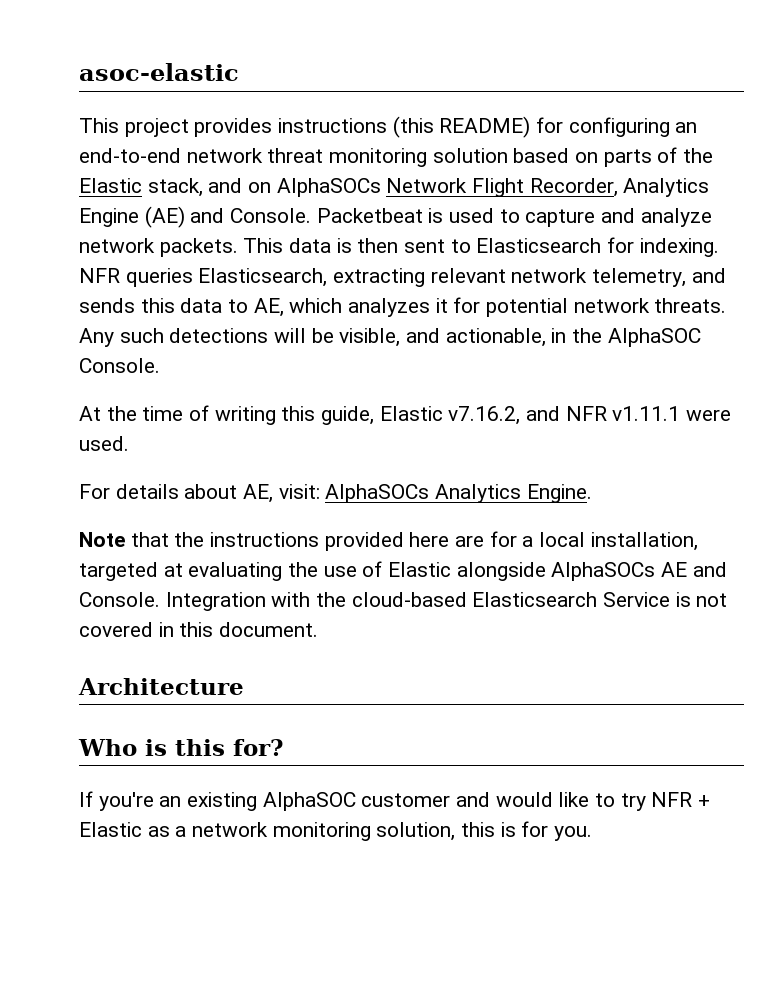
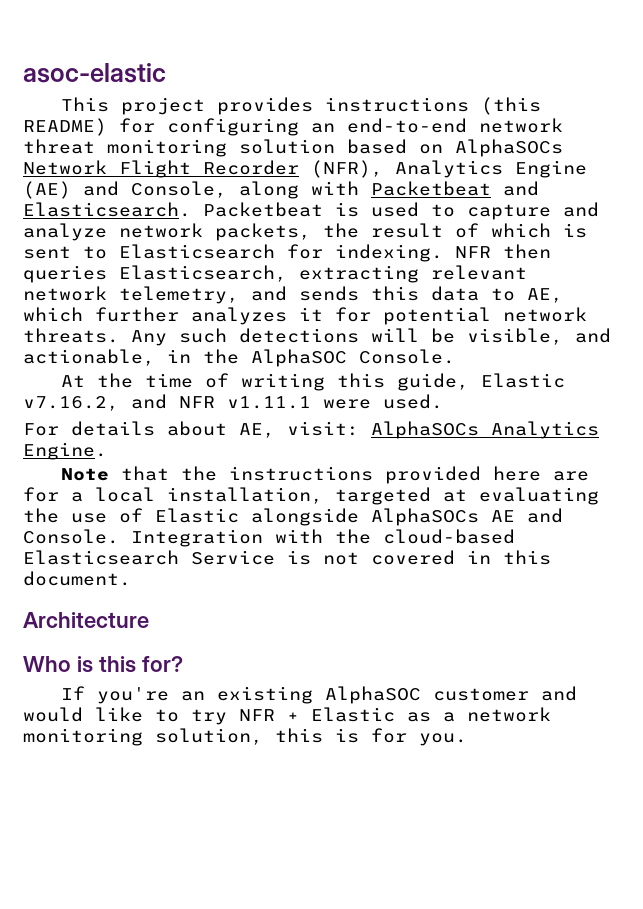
[603,147,714,167] [79,178,272,197] parts of the Elastic stack, and on -> (443, 149) none
[529,178,618,197] Recorder, -> [203,160,383,178] Recorder (NFR),
[230,208,312,223] Console. -> [131,181,539,199] [23,202,191,217] Console, along with Packetbeat and Elasticsearch.
[159,238,399,257] packets. This data is then -> [215,223,587,241] packets, the result of which is
(120, 275) none -> [503,244,551,259] then
(343, 305) none -> [95,307,179,322] further

